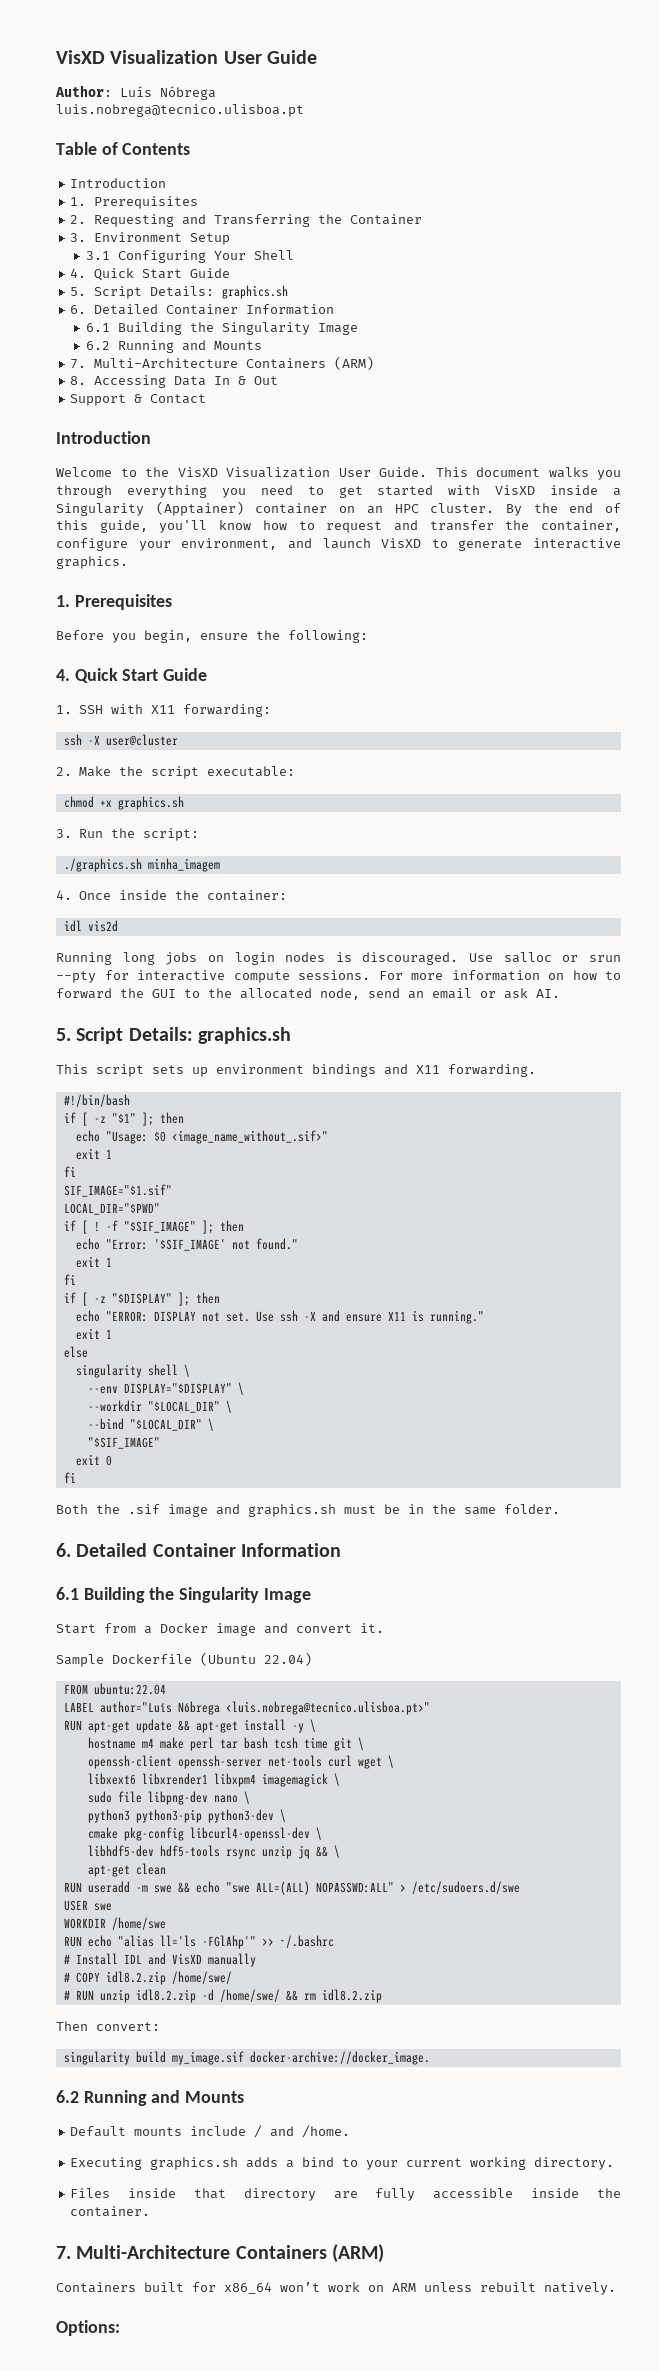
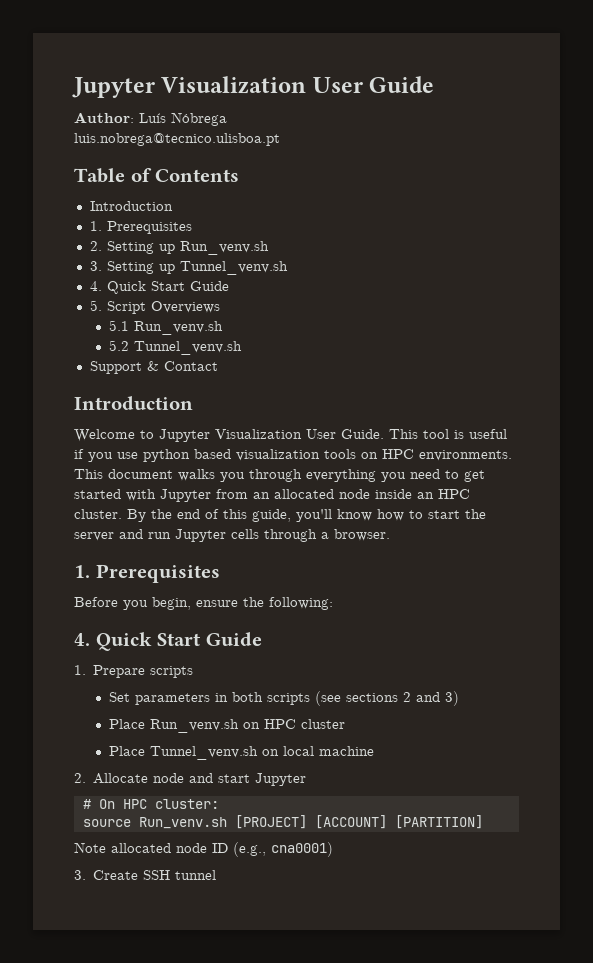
[56,50,105,64] VisXD -> [72,77,155,98] Jupyter
[94,214,423,227] [70,232,231,245] [85,250,294,263] Requesting and Transferring the Container // 3. Environment Setup // 3.1 Configuring Your Shell -> [106,241,269,255] [89,261,288,275] Setting up Run_venv.sh // 3. Setting up Tunnel_venv.sh
[150,285,289,299] [70,304,335,315] [85,322,358,335] [85,340,262,353] [70,356,375,370] [70,375,279,388] Details: graphics.sh // 6. Detailed Container Information // 6.1 Building the Singularity Image // 6.2 Running and Mounts // 7. Multi-Architecture Containers (ARM) // 8. Accessing Data In & Out -> [150,301,220,313] [108,320,223,335] [108,340,242,355] Overviews // 5.1 Run_venv.sh // 5.2 Tunnel_venv.sh
[145,467,218,477] the VisXD -> [159,429,210,442] Jupyter
(468, 472) none -> [423,429,507,439] [74,449,512,462] [74,469,103,479] tool is useful if you use python based visualization tools on HPC environments. This
[495,485,621,496] [56,501,356,516] VisXD inside a Singularity (Apptainer) container on -> [160,489,412,502] Jupyter from an allocated node inside
[326,520,621,533] [56,538,621,551] [56,556,128,569] request and transfer the container, configure your environment, and launch VisXD to generate interactive graphics. -> [428,509,486,519] [74,529,390,542] start the server and run Jupyter cells through a browser.
[78,704,271,717] [63,734,178,746] [56,766,295,779] [63,796,184,810] [56,828,199,841] [63,858,220,872] [56,890,287,901] [63,920,118,932] [56,952,621,965] [56,970,621,983] [56,988,560,1000] [56,1027,291,1044] [56,1064,536,1077] [63,1094,130,1107] [63,1112,184,1126] [75,1130,328,1144] [75,1148,112,1160] [63,1166,76,1177] [63,1184,172,1197] [63,1203,160,1215] [63,1220,244,1234] [75,1238,298,1251] [75,1256,112,1268] [63,1274,76,1285] [63,1292,220,1306] [75,1310,484,1324] [75,1328,112,1340] [63,1346,88,1358] [75,1364,190,1378] [87,1382,244,1395] [87,1400,232,1413] [87,1418,214,1431] [87,1437,160,1449] [75,1454,112,1466] [63,1472,76,1483] [56,1504,560,1517] [56,1543,341,1557] [56,1587,311,1603] [56,1623,384,1636] [56,1652,312,1667] [63,1683,166,1695] [63,1701,430,1715] [63,1719,316,1733] [87,1737,364,1751] [87,1755,394,1769] [87,1773,340,1787] [87,1791,250,1805] [87,1809,286,1823] [87,1827,322,1841] [87,1845,340,1859] [87,1863,166,1877] [63,1881,520,1895] [63,1900,112,1911] [63,1917,166,1930] [63,1935,334,1949] [63,1953,256,1967] [63,1971,232,1985] [63,1989,382,2003] [56,2021,160,2031] [63,2051,430,2065] [56,2090,245,2106] [70,2125,351,2138] [70,2157,615,2170] [70,2188,621,2201] [70,2206,151,2217] [56,2244,384,2263] [56,2282,616,2295] [56,2320,120,2336] SSH with X11 forwarding: // ssh -X user@cluster // 2. Make the script executable: // chmod +x graphics.sh // 3. Run the script: // ./graphics.sh minha_imagem // 4. Once inside the container: // idl vis2d // Running long jobs on login nodes is discouraged. Use salloc or srun --pty for interactive compute sessions. For more information on how to forward the GUI to the allocated node, send an email or ask AI. // 5. Script Details: graphics.sh // This script sets up environment bindings and X11 forwarding. // #!/bin/bash // if [ -z "$1" ]; then // echo "Usage: $0 <image_name_without_.sif>" // exit 1 // fi // SIF_IMAGE="$1.sif" // LOCAL_DIR="$PWD" // if [ ! -f "$SIF_IMAGE" ]; then // echo "Error: '$SIF_IMAGE' not found." // exit 1 // fi // if [ -z "$DISPLAY" ]; then // echo "ERROR: DISPLAY not set. Use ssh -X and ensure X11 is running." // exit 1 // else // singularity shell \ // --env DISPLAY="$DISPLAY" \ // --workdir "$LOCAL_DIR" \ // --bind "$LOCAL_DIR" \ // "$SIF_IMAGE" // exit 0 // fi // Both the .sif image and graphics.sh must be in the same folder. // 6. Detailed Container Information // 6.1 Building the Singularity Image // Start from a Docker image and convert it. // Sample Dockerfile (Ubuntu 22.04) // FROM ubuntu:22.04 // LABEL author="Luís Nóbrega <luis.nobrega@tecnico.ulisboa.pt>" // RUN apt-get update && apt-get install -y \ // hostname m4 make perl tar bash tcsh time git \ // openssh-client openssh-server net-tools curl wget \ // libxext6 libxrender1 libxpm4 imagemagick \ // sudo file libpng-dev nano \ // python3 python3-pip python3-dev \ // cmake pkg-config libcurl4-openssl-dev \ // libhdf5-dev hdf5-tools rsync unzip jq && \ // apt-get clean // RUN useradd -m swe && echo "swe ALL=(ALL) NOPASSWD:ALL" > /etc/sudoers.d/swe // USER swe // WORKDIR /home/swe // RUN echo "alias ll='ls -FGlAhp'" >> ~/.bashrc // # Install IDL and VisXD manually // # COPY idl8.2.zip /home/swe/ // # RUN unzip idl8.2.zip -d /home/swe/ && rm idl8.2.zip // Then convert: // singularity build my_image.sif docker-archive://docker_image. // 6.2 Running and Mounts // Default mounts include / and /home. // Executing graphics.sh adds a bind to your current working directory. // Files inside that directory are fully accessible inside the container. // 7. Multi-Architecture Containers (ARM) // Containers built for x86_64 won’t work on ARM unless rebuilt natively. // Options: -> [93,665,194,678] [108,691,459,706] [108,719,345,733] [108,746,374,760] [74,773,307,786] [82,799,219,809] [82,815,483,829] [74,842,333,857] [74,870,217,880] Prepare scripts // Set parameters in both scripts (see sections 2 and 3) // Place Run_venv.sh on HPC cluster // Place Tunnel_venv.sh on local machine // 2. Allocate node and start Jupyter // # On HPC cluster: // source Run_venv.sh [PROJECT] [ACCOUNT] [PARTITION] // Note allocated node ID (e.g., cna0001) // 3. Create SSH tunnel

